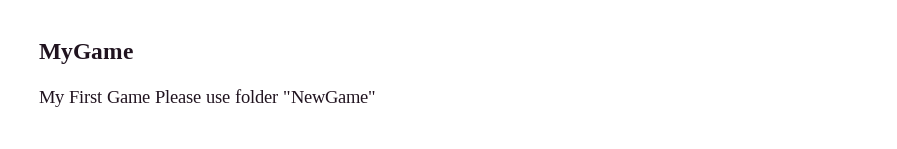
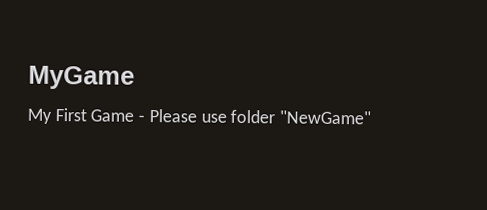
(150, 97) none -> [138,114,146,122] -

